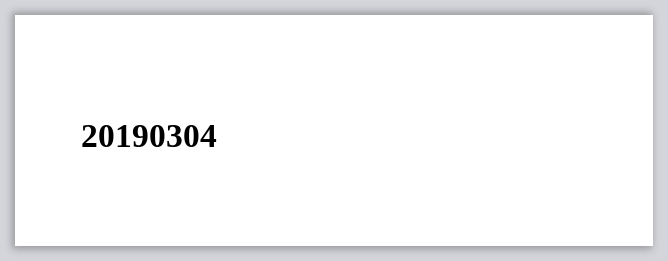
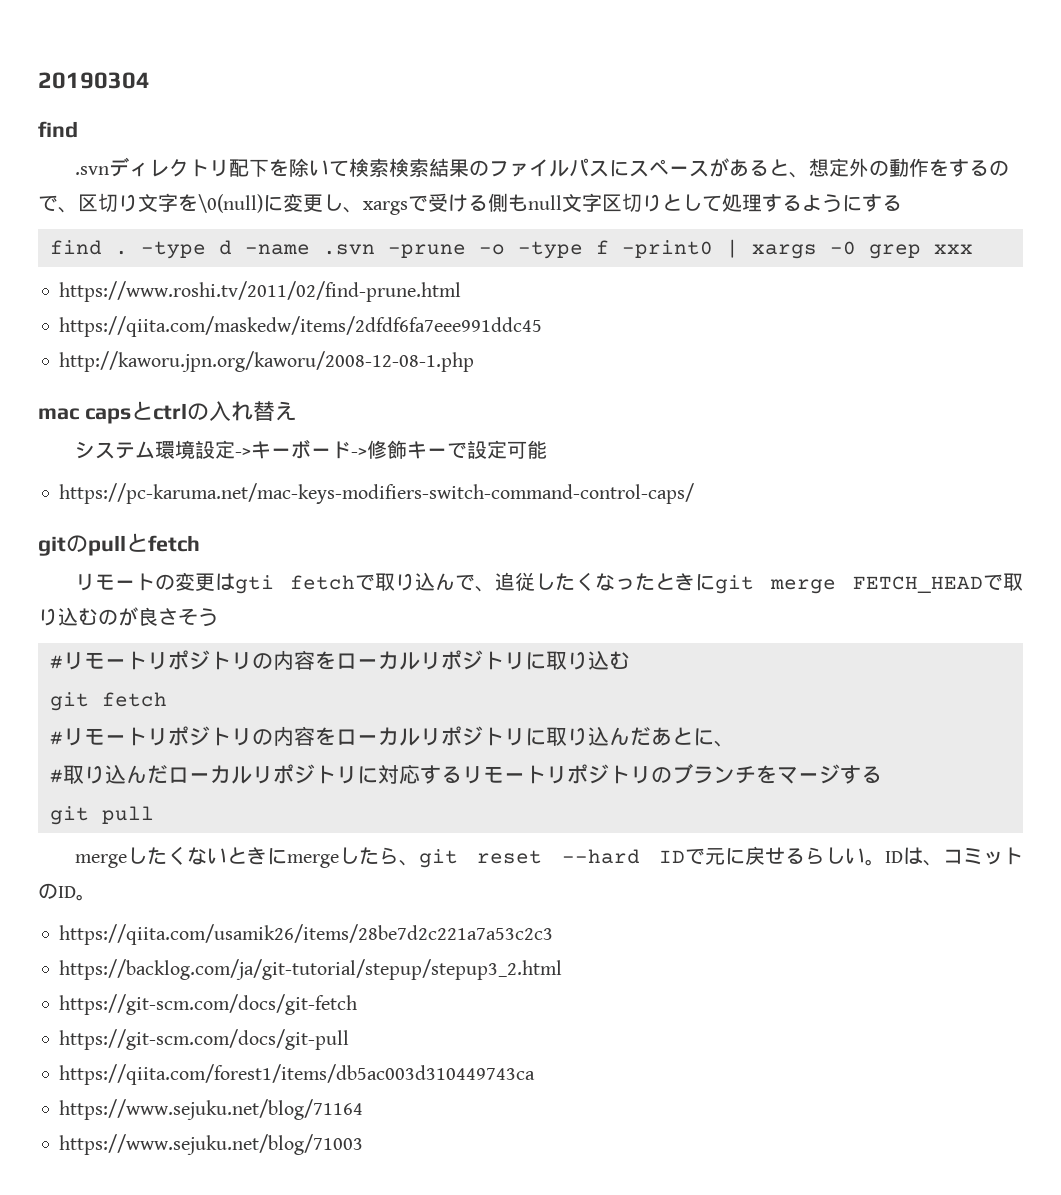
(217, 136) none -> [38,121,78,138] [74,157,1009,178] [38,193,902,215] [49,239,973,259] [59,281,462,302] [59,316,543,337] [59,351,475,372] [38,401,297,424] [74,439,547,459] [59,483,695,504] [38,533,200,556] [74,572,1024,594] [38,607,218,627] [49,650,630,670] [49,692,167,711] [49,726,735,747] [49,764,882,784] [49,806,154,825] [74,846,1023,868] [38,883,96,901] [59,924,554,945] [59,959,563,980] [59,994,358,1015] [59,1029,350,1050] [59,1064,536,1085] [59,1099,364,1120] [59,1134,364,1155] // find // .svnディレクトリ配下を除いて検索検索結果のファイルパスにスペースがあると、想定外の動作をするので、区切り文字を\0(null)に変更し、xargsで受ける側もnull文字区切りとして処理するようにする // find . -type d -name .svn -prune -o -type f -print0 | xargs -0 grep xxx // https://www.roshi.tv/2011/02/find-prune.html // https://qiita.com/maskedw/items/2dfdf6fa7eee991ddc45 // http://kaworu.jpn.org/kaworu/2008-12-08-1.php // mac capsとctrlの入れ替え // システム環境設定->キーボード->修飾キーで設定可能 // https://pc-karuma.net/mac-keys-modifiers-switch-command-control-caps/ // gitのpullとfetch // リモートの変更はgti fetchで取り込んで、追従したくなったときにgit merge FETCH_HEADで取り込むのが良さそう // #リモートリポジトリの内容をローカルリポジトリに取り込む // git fetch // #リモートリポジトリの内容をローカルリポジトリに取り込んだあとに、 // #取り込んだローカルリポジトリに対応するリモートリポジトリのブランチをマージする // git pull // mergeしたくないときにmergeしたら、git reset --hard IDで元に戻せるらしい。IDは、コミットのID。 // https://qiita.com/usamik26/items/28be7d2c221a7a53c2c3 // https://backlog.com/ja/git-tutorial/stepup/stepup3_2.html // https://git-scm.com/docs/git-fetch // https://git-scm.com/docs/git-pull // https://qiita.com/forest1/items/db5ac003d310449743ca // https://www.sejuku.net/blog/71164 // https://www.sejuku.net/blog/71003

